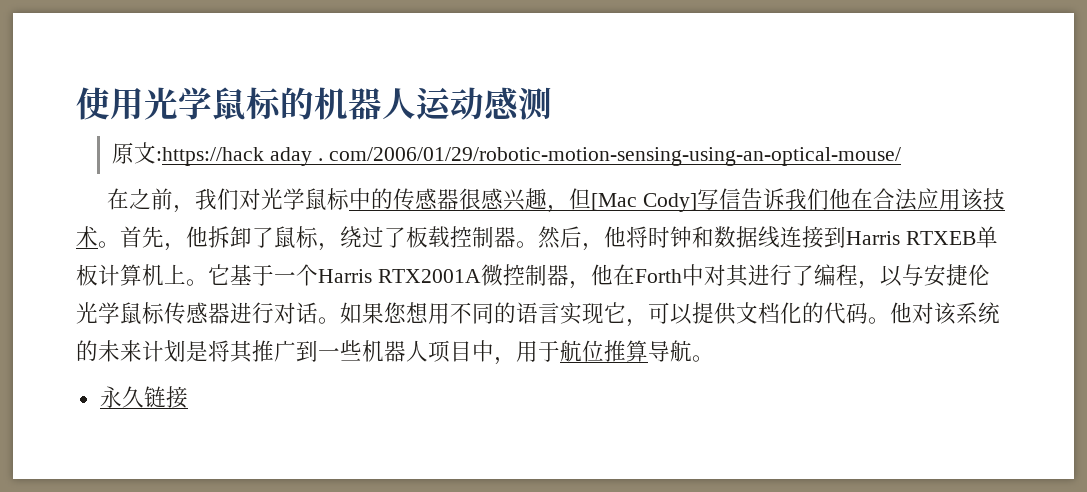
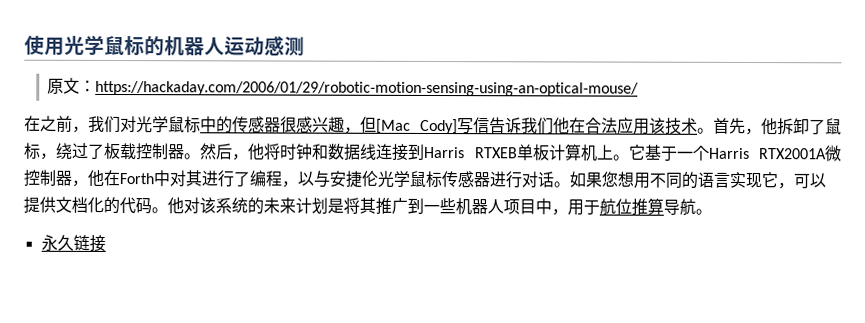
[156,147,901,166] :https://hack aday . com/2006/01/29/robotic-motion-sensing-using-an-optical-mouse/ -> [79,79,640,97] ：https://hackaday.com/2006/01/29/robotic-motion-sensing-using-an-optical-mouse/

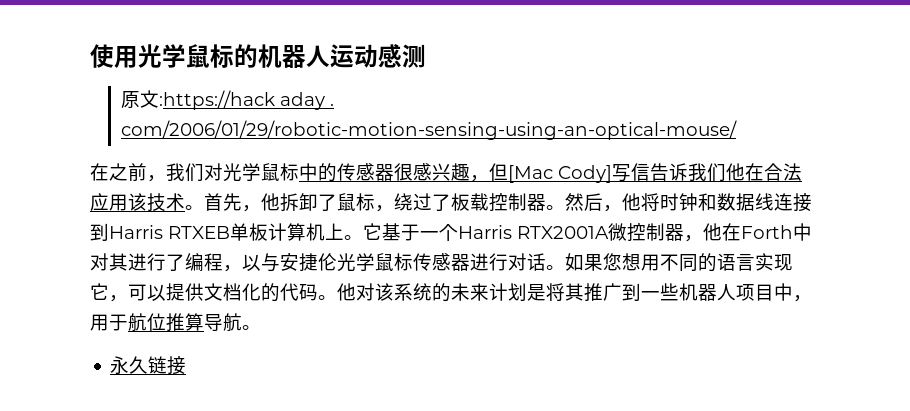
[79,79,640,97] ：https://hackaday.com/2006/01/29/robotic-motion-sensing-using-an-optical-mouse/ -> [158,90,334,110] [120,120,737,140] :https://hack aday . com/2006/01/29/robotic-motion-sensing-using-an-optical-mouse/

